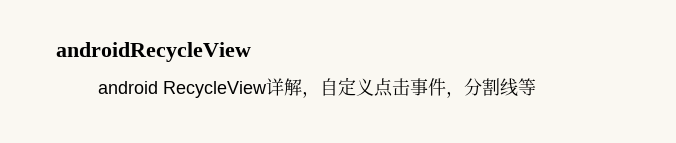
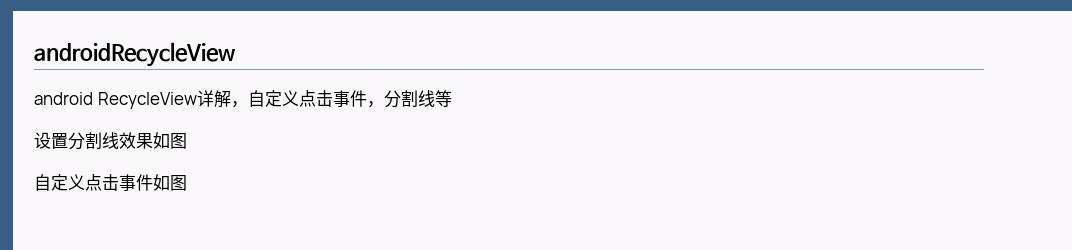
(537, 87) none -> [34,132,187,150] [34,174,187,191] // 设置分割线效果如图 // 自定义点击事件如图

